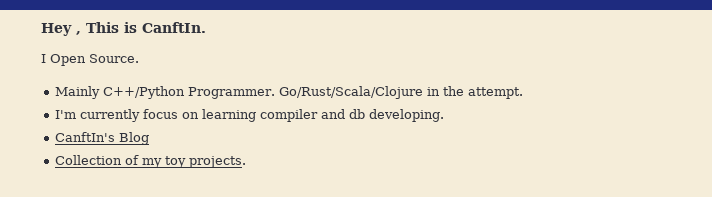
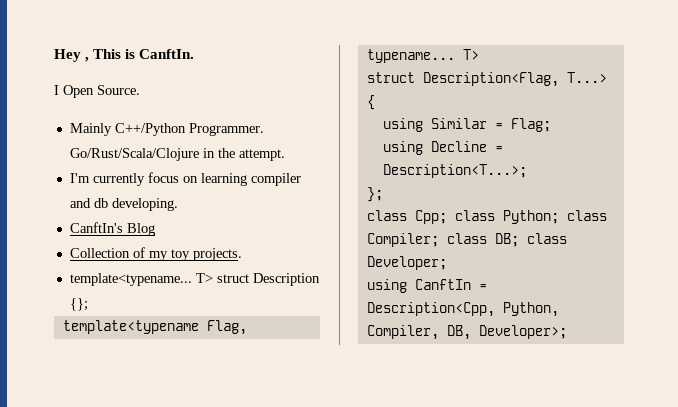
(247, 162) none -> [69,273,320,286] [69,298,88,311] [62,320,247,335] [366,49,479,63] [366,72,607,87] [366,95,375,110] [382,118,551,132] [382,141,503,155] [382,164,527,178] [366,187,383,202] [366,210,607,224] [366,233,567,247] [366,256,447,270] [366,279,487,293] [366,302,559,317] [366,325,567,340] // template<typename... T> struct Description {}; // template<typename Flag, typename... T> // struct Description<Flag, T...> { // using Similar = Flag; // using Decline = Description<T...>; // }; // class Cpp; class Python; class Compiler; class DB; class Developer; // using CanftIn = Description<Cpp, Python, Compiler, DB, Developer>;

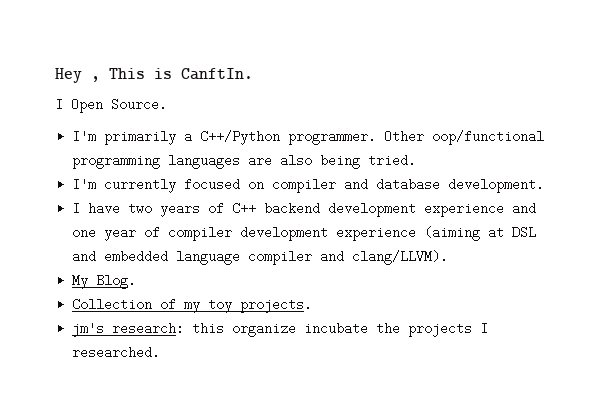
[69,123,264,136] [69,148,285,161] [69,172,301,186] [69,198,178,211] [69,222,155,236] Mainly C++/Python Programmer. Go/Rust/Scala/Clojure in the attempt. // I'm currently focus on learning compiler and db developing. // CanftIn's Blog -> [72,130,545,145] [72,154,417,169] [72,178,545,193] [72,202,537,217] [72,226,537,241] [72,250,449,265] [72,274,137,289] I'm primarily a C++/Python programmer. Other oop/functional programming languages are also being tried. // I'm currently focused on compiler and database development. // I have two years of C++ backend development experience and one year of compiler development experience (aiming at DSL and embedded language compiler and clang/LLVM). // My Blog.
[69,273,320,286] [69,298,88,311] [62,320,247,335] [366,49,479,63] [366,72,607,87] [366,95,375,110] [382,118,551,132] [382,141,503,155] [382,164,527,178] [366,187,383,202] [366,210,607,224] [366,233,567,247] [366,256,447,270] [366,279,487,293] [366,302,559,317] [366,325,567,340] template<typename... T> struct Description {}; // template<typename Flag, typename... T> // struct Description<Flag, T...> { // using Similar = Flag; // using Decline = Description<T...>; // }; // class Cpp; class Python; class Compiler; class DB; class Developer; // using CanftIn = Description<Cpp, Python, Compiler, DB, Developer>; -> [72,322,489,337] [72,346,161,359] jm's research: this organize incubate the projects I researched.

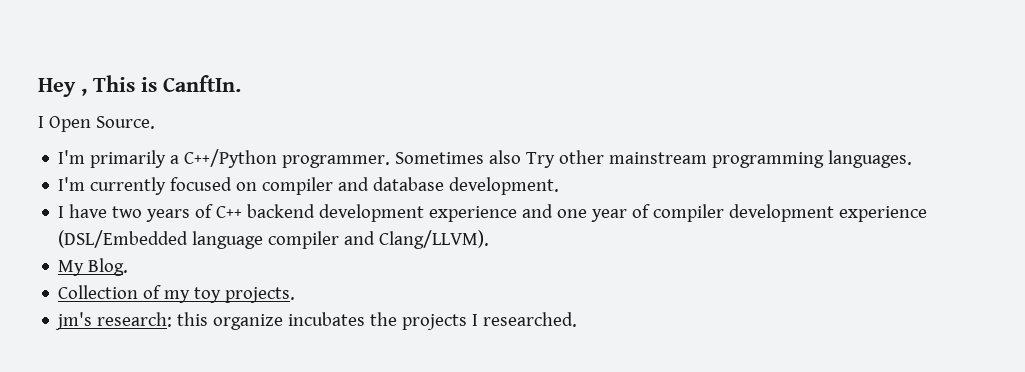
[384,130,545,145] [72,154,417,169] Other oop/functional programming languages are also being tried. -> [395,150,913,168] Sometimes also Try other mainstream programming languages.
[424,226,537,241] [72,250,169,263] (aiming at DSL and embedded -> [58,230,189,248] (DSL/Embedded
[352,250,449,265] clang/LLVM). -> [379,230,490,249] Clang/LLVM).
[304,322,369,335] incubate -> [288,312,366,326] incubates

